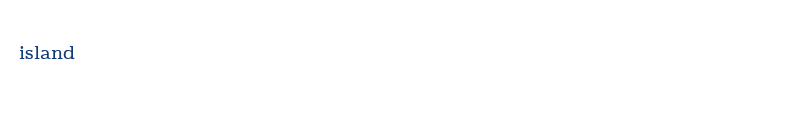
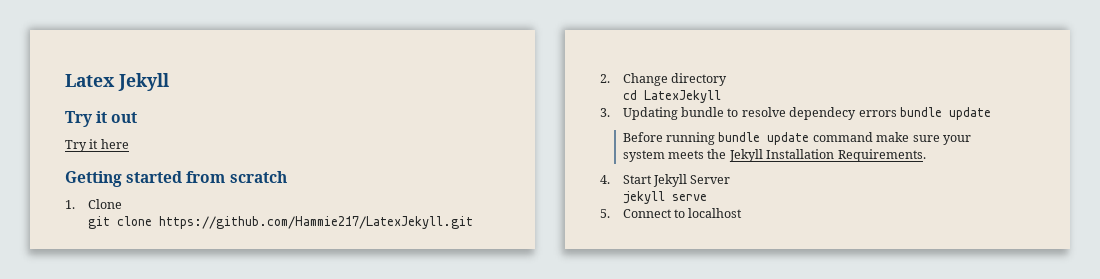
[19,46,75,59] island -> [65,73,169,91] [65,111,138,127] [65,139,129,152] [65,171,287,187] [65,199,122,209] [87,216,473,229] [600,73,728,86] [622,90,721,103] [600,107,991,120] [622,132,971,145] [622,149,926,162] [600,174,731,187] [622,191,707,204] [600,208,743,218] Latex Jekyll // Try it out // Try it here // Getting started from scratch // 1. Clone // git clone https://github.com/Hammie217/LatexJekyll.git // 2. Change directory // cd LatexJekyll // 3. Updating bundle to resolve dependecy errors bundle update // Before running bundle update command make sure your system meets the Jekyll Installation Requirements. // 4. Start Jekyll Server // jekyll serve // 5. Connect to localhost

